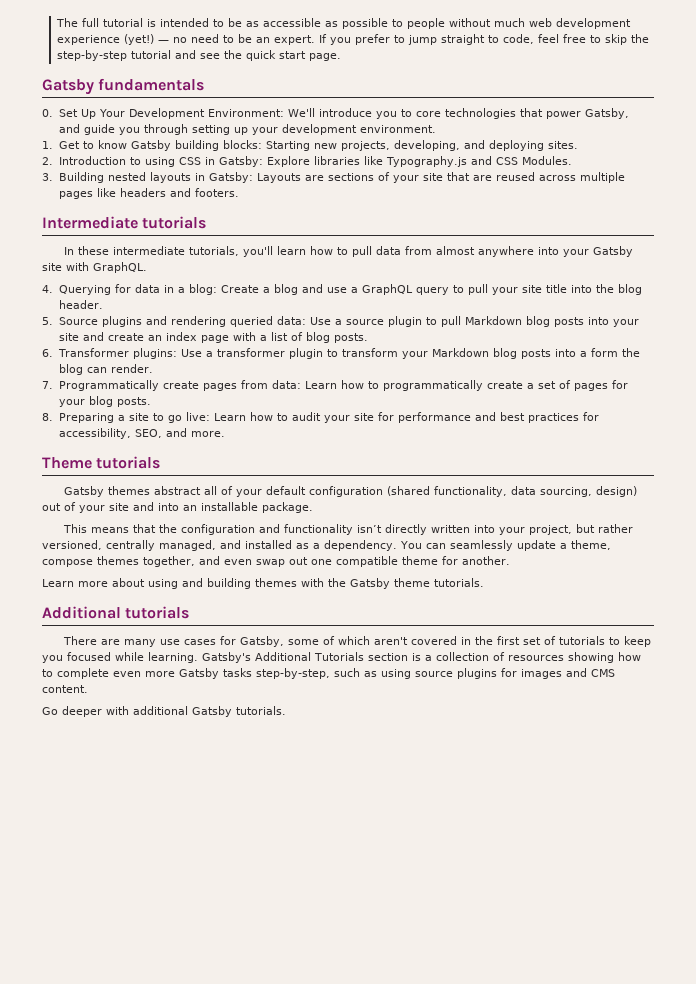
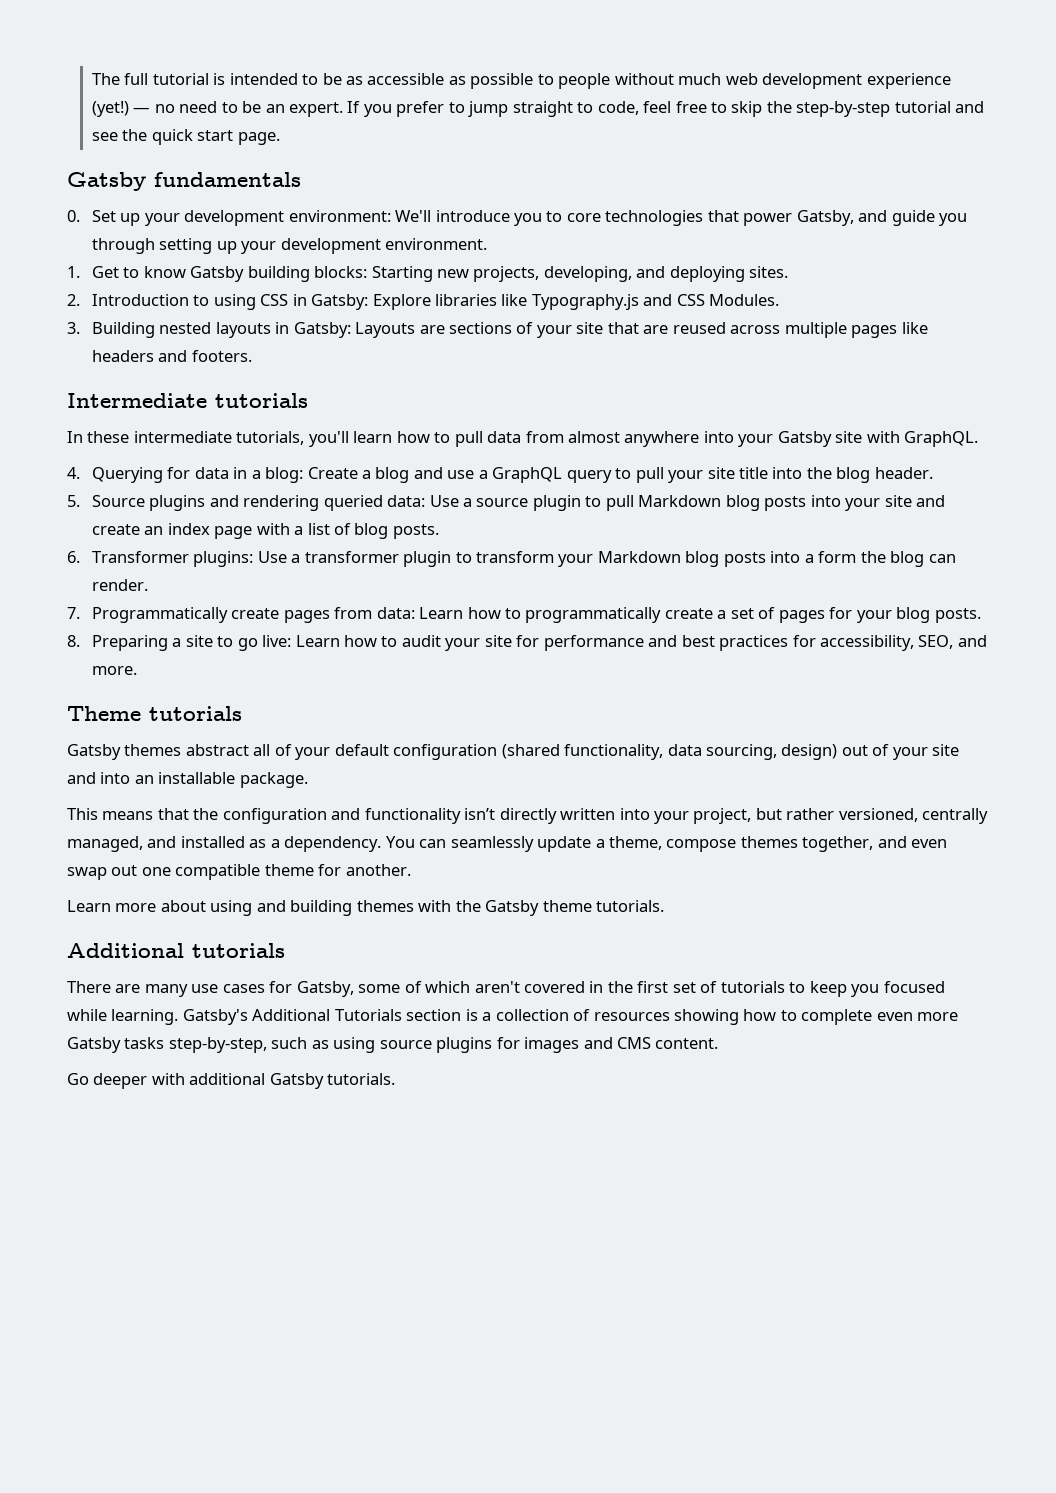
[80,108,285,119] Up Your Development Environment: -> [120,210,391,226] up your development environment:

